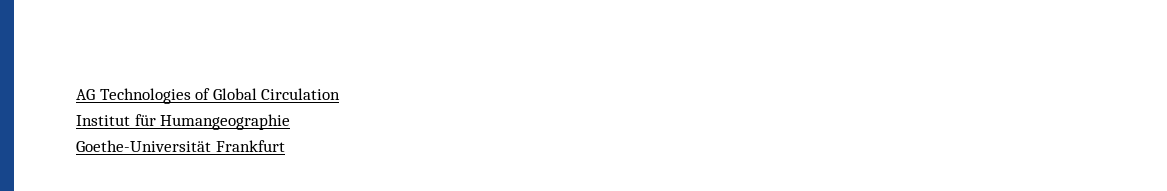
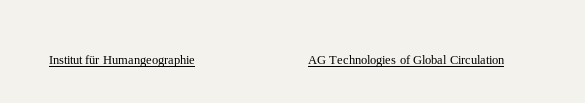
(76, 94) none -> [49,55,195,67] Institut für Humangeographie //
[76,114,291,130] [76,140,285,152] // Institut für Humangeographie // Goethe-Universität Frankfurt -> (505, 59) none

